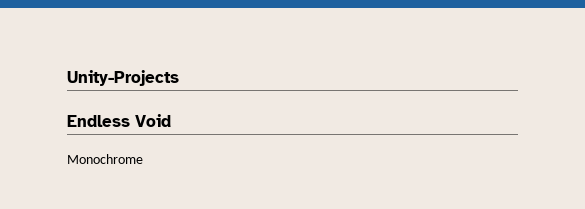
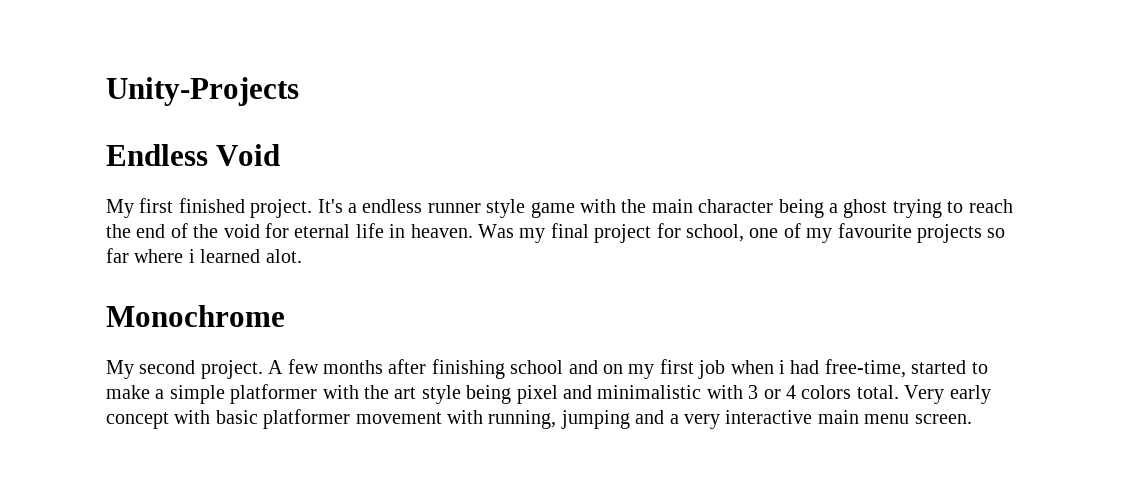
[67,154,143,164] Monochrome -> [106,198,1013,218] [106,223,1006,243] [106,248,302,263] [106,305,285,327] [106,359,988,379] [106,384,991,404] [106,409,972,429] My first finished project. It's a endless runner style game with the main character being a ghost trying to reach the end of the void for eternal life in heaven. Was my final project for school, one of my favourite projects so far where i learned alot. // Monochrome // My second project. A few months after finishing school and on my first job when i had free-time, started to make a simple platformer with the art style being pixel and minimalistic with 3 or 4 colors total. Very early concept with basic platformer movement with running, jumping and a very interactive main menu screen.

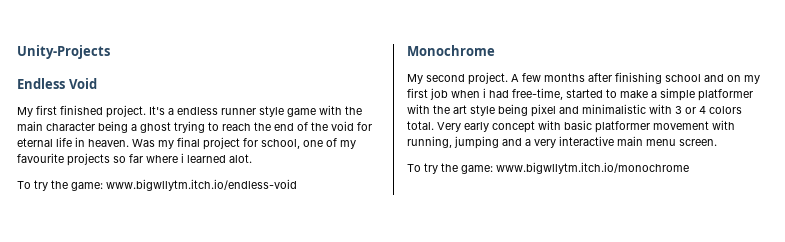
(302, 256) none -> [17,179,297,191] // To try the game: www.bigwllytm.itch.io/endless-void
(972, 419) none -> [407,162,689,174] // To try the game: www.bigwllytm.itch.io/monochrome

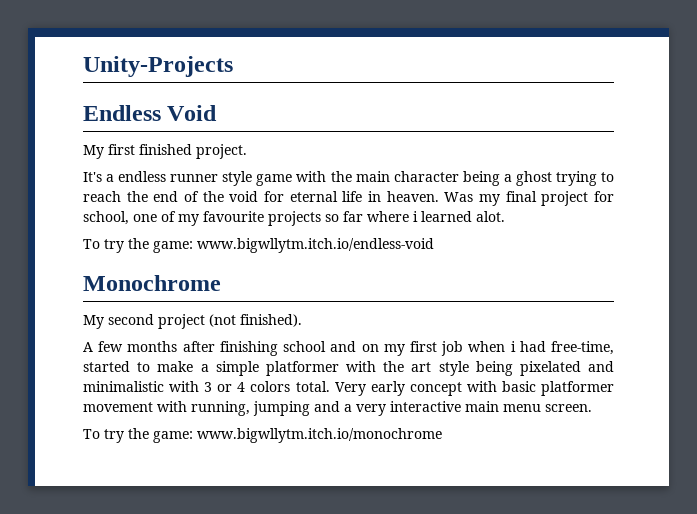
(146, 111) none -> (247, 151) //
[468,72,508,85] project. -> [158,314,302,329] project (not finished). //
[531,104,556,117] pixel -> [519,361,581,376] pixelated

